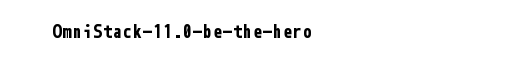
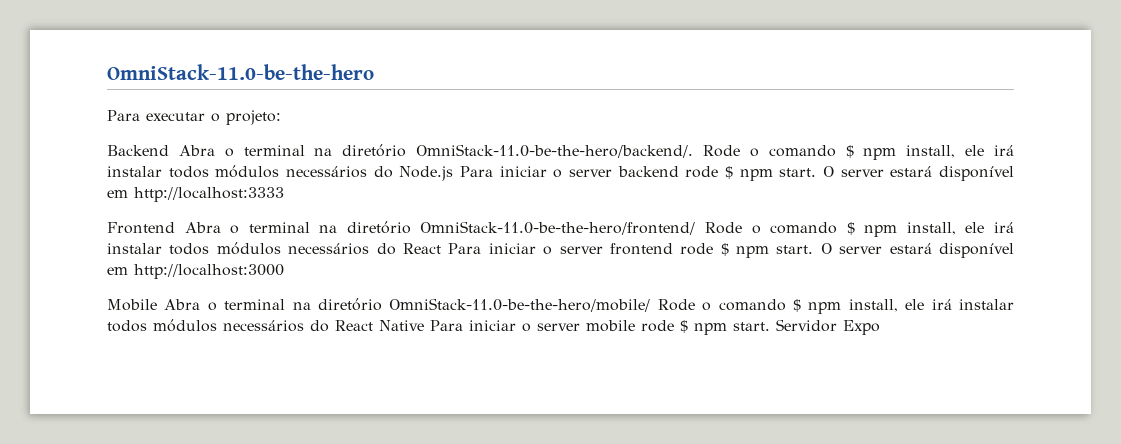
(312, 31) none -> [107,110,281,125] [107,144,1015,160] [107,165,1014,181] [107,187,284,202] [107,221,1014,237] [107,242,1015,258] [107,264,284,279] [107,298,1014,314] [107,319,880,335] // Para executar o projeto: // Backend Abra o terminal na diretório OmniStack-11.0-be-the-hero/backend/. Rode o comando $ npm install, ele irá instalar todos módulos necessários do Node.js Para iniciar o server backend rode $ npm start. O server estará disponível em http://localhost:3333 // Frontend Abra o terminal na diretório OmniStack-11.0-be-the-hero/frontend/ Rode o comando $ npm install, ele irá instalar todos módulos necessários do React Para iniciar o server frontend rode $ npm start. O server estará disponível em http://localhost:3000 // Mobile Abra o terminal na diretório OmniStack-11.0-be-the-hero/mobile/ Rode o comando $ npm install, ele irá instalar todos módulos necessários do React Native Para iniciar o server mobile rode $ npm start. Servidor Expo

